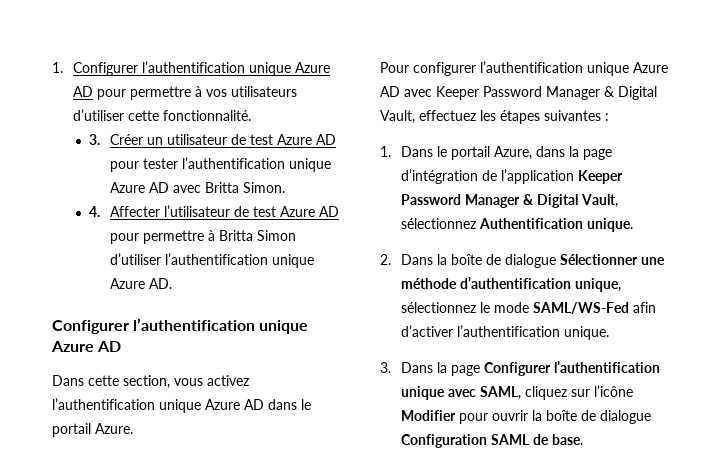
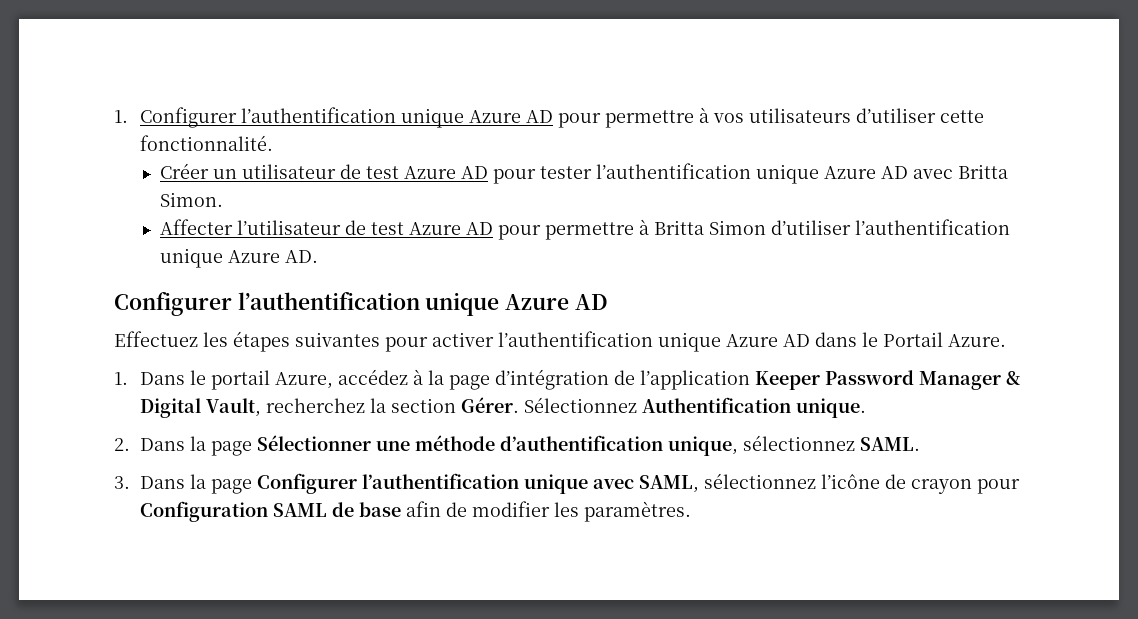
[88,134,100,145] 3. -> (273, 143) none
[88,206,100,217] 4. -> (223, 199) none
[52,375,249,389] Dans cette section, vous activez -> [114,331,494,352] Effectuez les étapes suivantes pour activer
[52,423,91,437] portail -> [883,332,943,347] Portail
[380,61,668,76] [380,86,657,100] [380,110,609,124] // Pour configurer l’authentification unique Azure AD avec Keeper Password Manager & Digital Vault, effectuez les étapes suivantes : -> (1006, 340) none
[536,146,566,157] dans -> [337,369,423,385] accédez à
[401,218,477,229] sélectionnez -> [265,397,637,413] recherchez la section Gérer. Sélectionnez
[451,254,557,268] boîte de dialogue -> [210,441,252,456] page
[480,302,657,314] [401,325,610,340] le mode SAML/WS-Fed afin d’activer l’authentification unique. -> [859,437,920,451] SAML.
[525,385,634,400] [401,410,652,424] [401,434,584,448] cliquez sur l’icône Modifier pour ouvrir la boîte de dialogue Configuration SAML de base. -> [703,473,1020,494] [139,501,691,522] sélectionnez l’icône de crayon pour Configuration SAML de base afin de modifier les paramètres.

